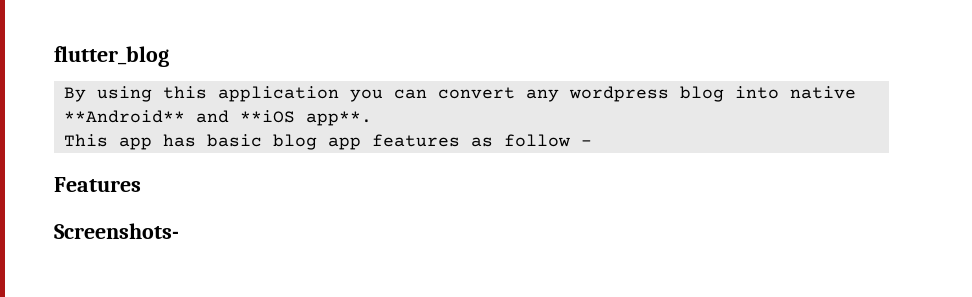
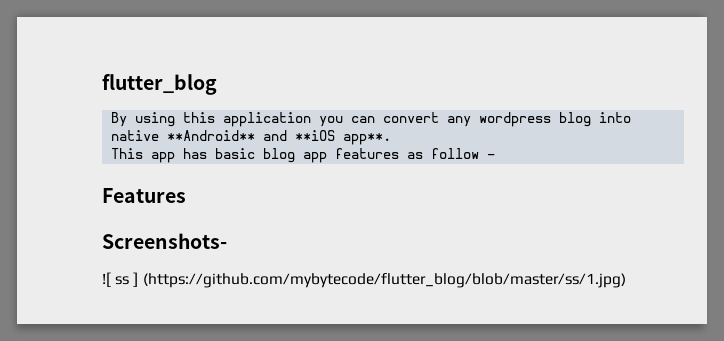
(179, 231) none -> [102,272,626,288] // ![ ss ] (https://github.com/mybytecode/flutter_blog/blob/master/ss/1.jpg)

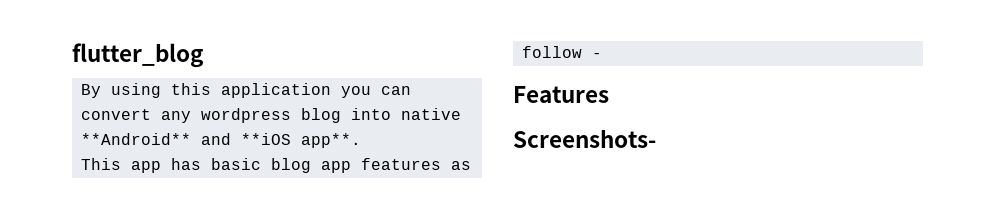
[102,272,626,288] // ![ ss ] (https://github.com/mybytecode/flutter_blog/blob/master/ss/1.jpg) -> (656, 138) none

